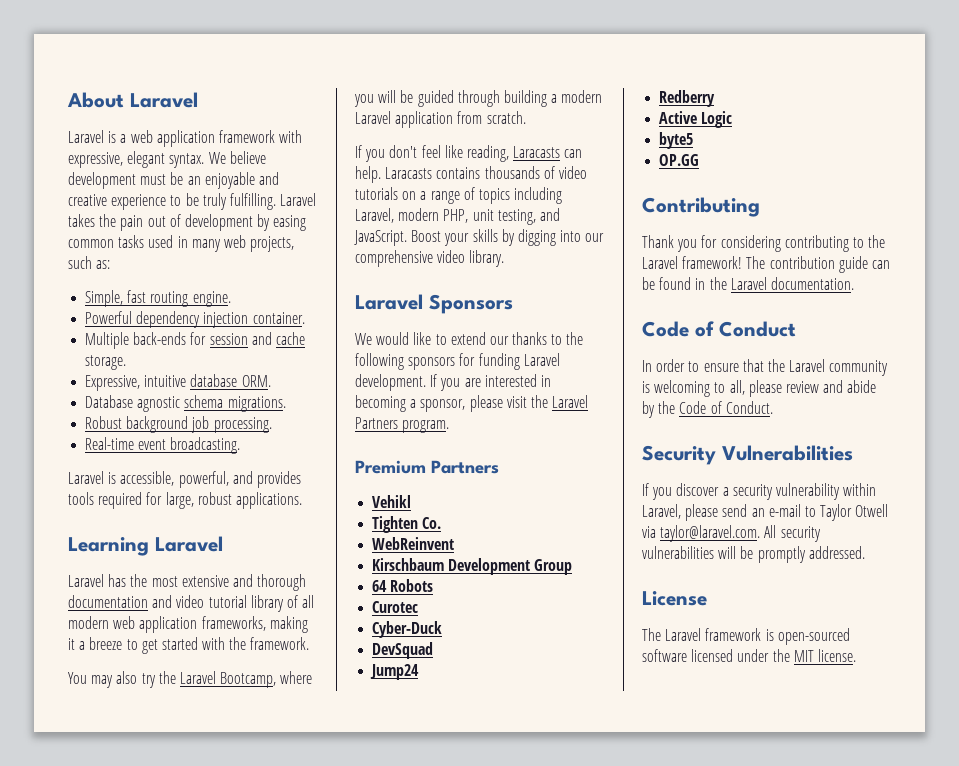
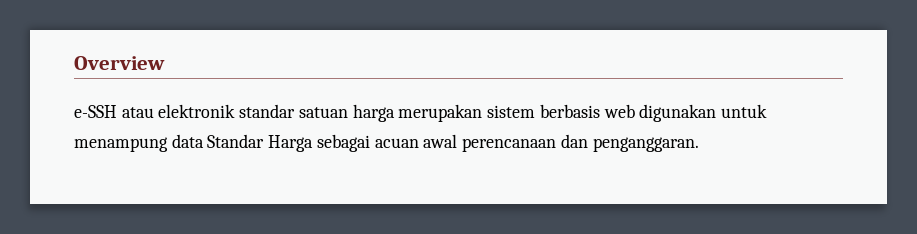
[67,92,198,108] [68,130,303,147] [68,151,266,168] [68,172,279,189] [68,193,317,210] [68,214,307,231] [68,235,295,252] [68,256,111,269] [85,290,231,307] [85,311,305,328] [85,332,305,349] [85,355,127,370] [85,374,271,391] [85,395,286,412] [85,416,272,433] [85,437,241,454] [68,471,301,488] [68,492,302,509] [68,536,223,556] [68,574,307,591] [68,595,315,612] [68,616,308,633] [68,637,310,654] [68,671,313,688] [354,90,603,107] [355,111,526,128] [355,145,583,162] [355,166,587,183] [355,187,563,204] [355,208,560,225] [354,229,605,246] [355,250,505,267] [355,294,513,314] [355,332,584,345] [355,353,560,370] [355,374,551,391] [355,395,589,412] [355,417,450,433] [355,460,499,474] [372,495,412,508] [372,516,442,533] [372,537,455,550] [372,558,573,575] [372,579,434,592] [372,601,419,613] [372,621,443,638] [372,642,434,659] [370,664,420,680] [659,90,716,107] [659,111,733,128] [659,132,694,149] [659,154,700,166] [642,197,760,217] [642,235,886,252] [642,256,890,273] [642,277,854,290] [642,321,796,337] [642,359,889,376] [642,380,877,397] [642,401,773,418] [642,445,853,465] [642,483,877,500] [642,504,889,521] [642,525,821,542] [642,546,865,563] [642,591,707,606] [642,628,850,645] [642,649,856,662] About Laravel // Laravel is a web application framework with expressive, elegant syntax. We believe development must be an enjoyable and creative experience to be truly fulfilling. Laravel takes the pain out of development by easing common tasks used in many web projects, such as: // Simple, fast routing engine. // Powerful dependency injection container. // Multiple back-ends for session and cache storage. // Expressive, intuitive database ORM. // Database agnostic schema migrations. // Robust background job processing. // Real-time event broadcasting. // Laravel is accessible, powerful, and provides tools required for large, robust applications. // Learning Laravel // Laravel has the most extensive and thorough documentation and video tutorial library of all modern web application frameworks, making it a breeze to get started with the framework. // You may also try the Laravel Bootcamp, where you will be guided through building a modern Laravel application from scratch. // If you don't feel like reading, Laracasts can help. Laracasts contains thousands of video tutorials on a range of topics including Laravel, modern PHP, unit testing, and JavaScript. Boost your skills by digging into our comprehensive video library. // Laravel Sponsors // We would like to extend our thanks to the following sponsors for funding Laravel development. If you are interested in becoming a sponsor, please visit the Laravel Partners program. // Premium Partners // Vehikl // Tighten Co. // WebReinvent // Kirschbaum Development Group // 64 Robots // Curotec // Cyber-Duck // DevSquad // Jump24 // Redberry // Active Logic // byte5 // OP.GG // Contributing // Thank you for considering contributing to the Laravel framework! The contribution guide can be found in the Laravel documentation. // Code of Conduct // In order to ensure that the Laravel community is welcoming to all, please review and abide by the Code of Conduct. // Security Vulnerabilities // If you discover a security vulnerability within Laravel, please send an e-mail to Taylor Otwell via taylor@laravel.com. All security vulnerabilities will be promptly addressed. // License // The Laravel framework is open-sourced software licensed under the MIT license. -> [74,56,165,70] [74,104,767,122] [74,134,699,152] Overview // e-SSH atau elektronik standar satuan harga merupakan sistem berbasis web digunakan untuk menampung data Standar Harga sebagai acuan awal perencanaan dan penganggaran.

